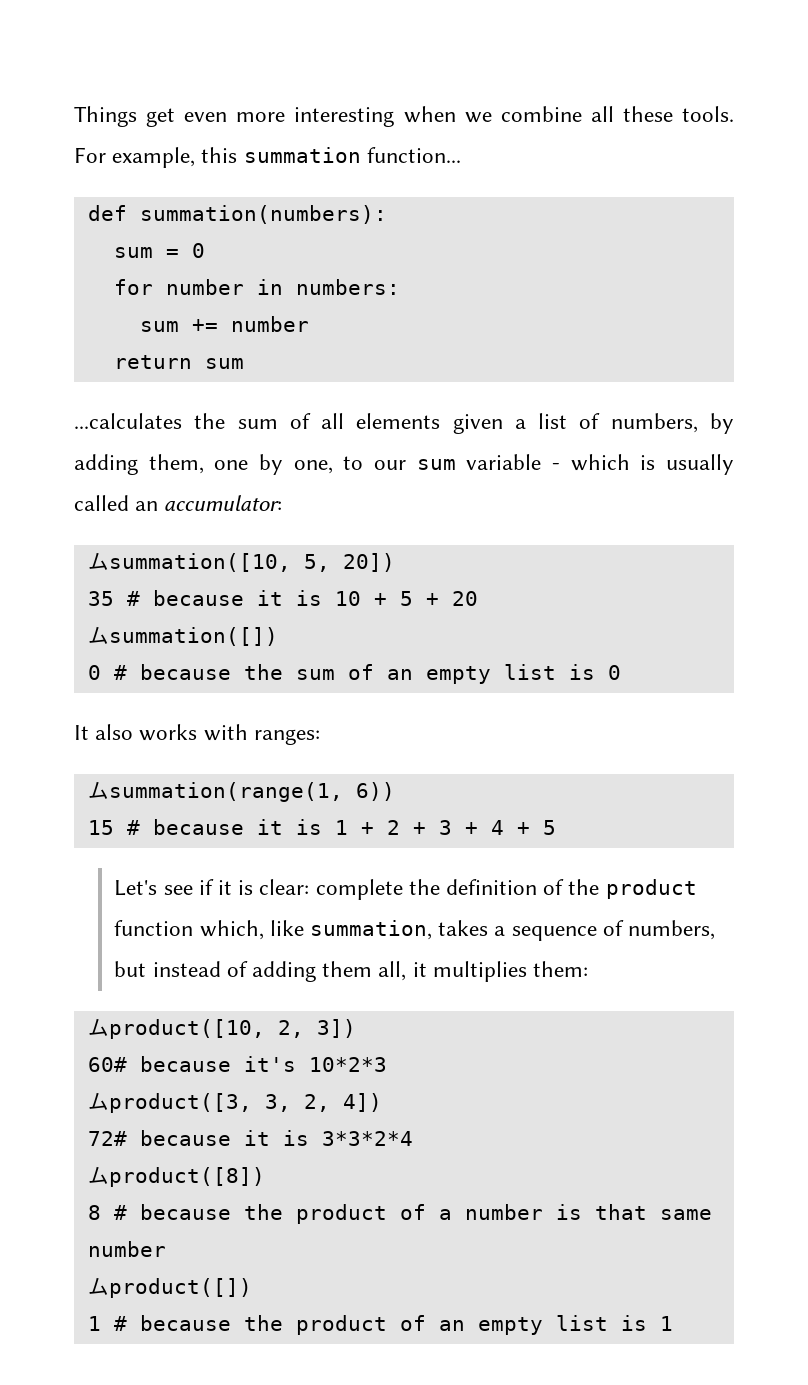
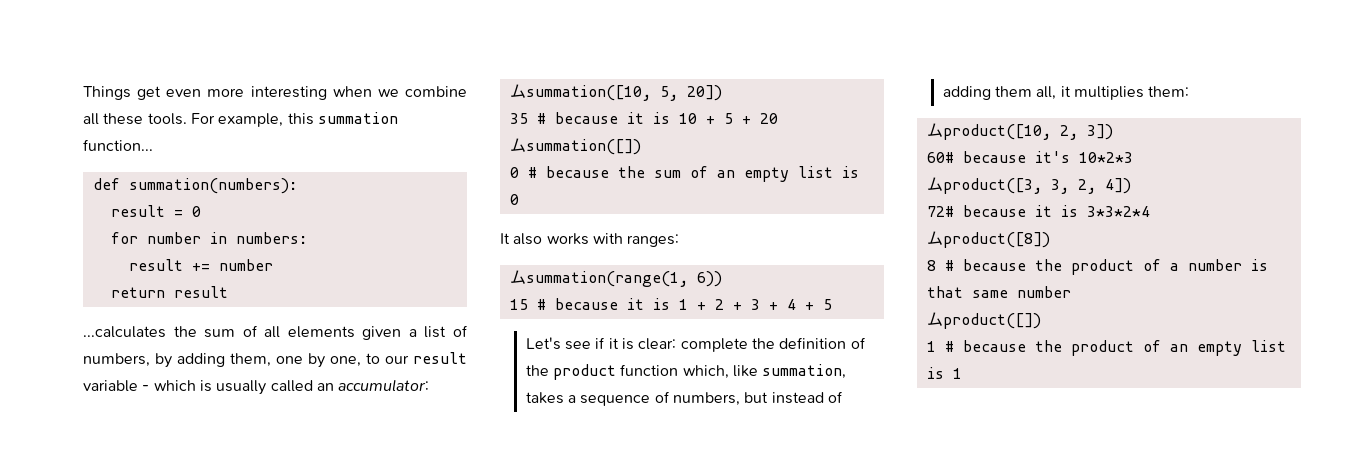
[113,247,153,258] sum -> [110,205,165,217] result
[139,321,179,332] sum -> [128,259,183,271] result
[204,358,244,369] sum -> [173,286,228,298] result
[416,459,456,470] sum -> [413,352,467,364] result

